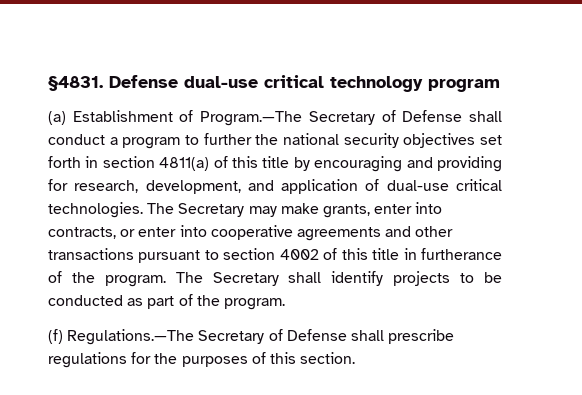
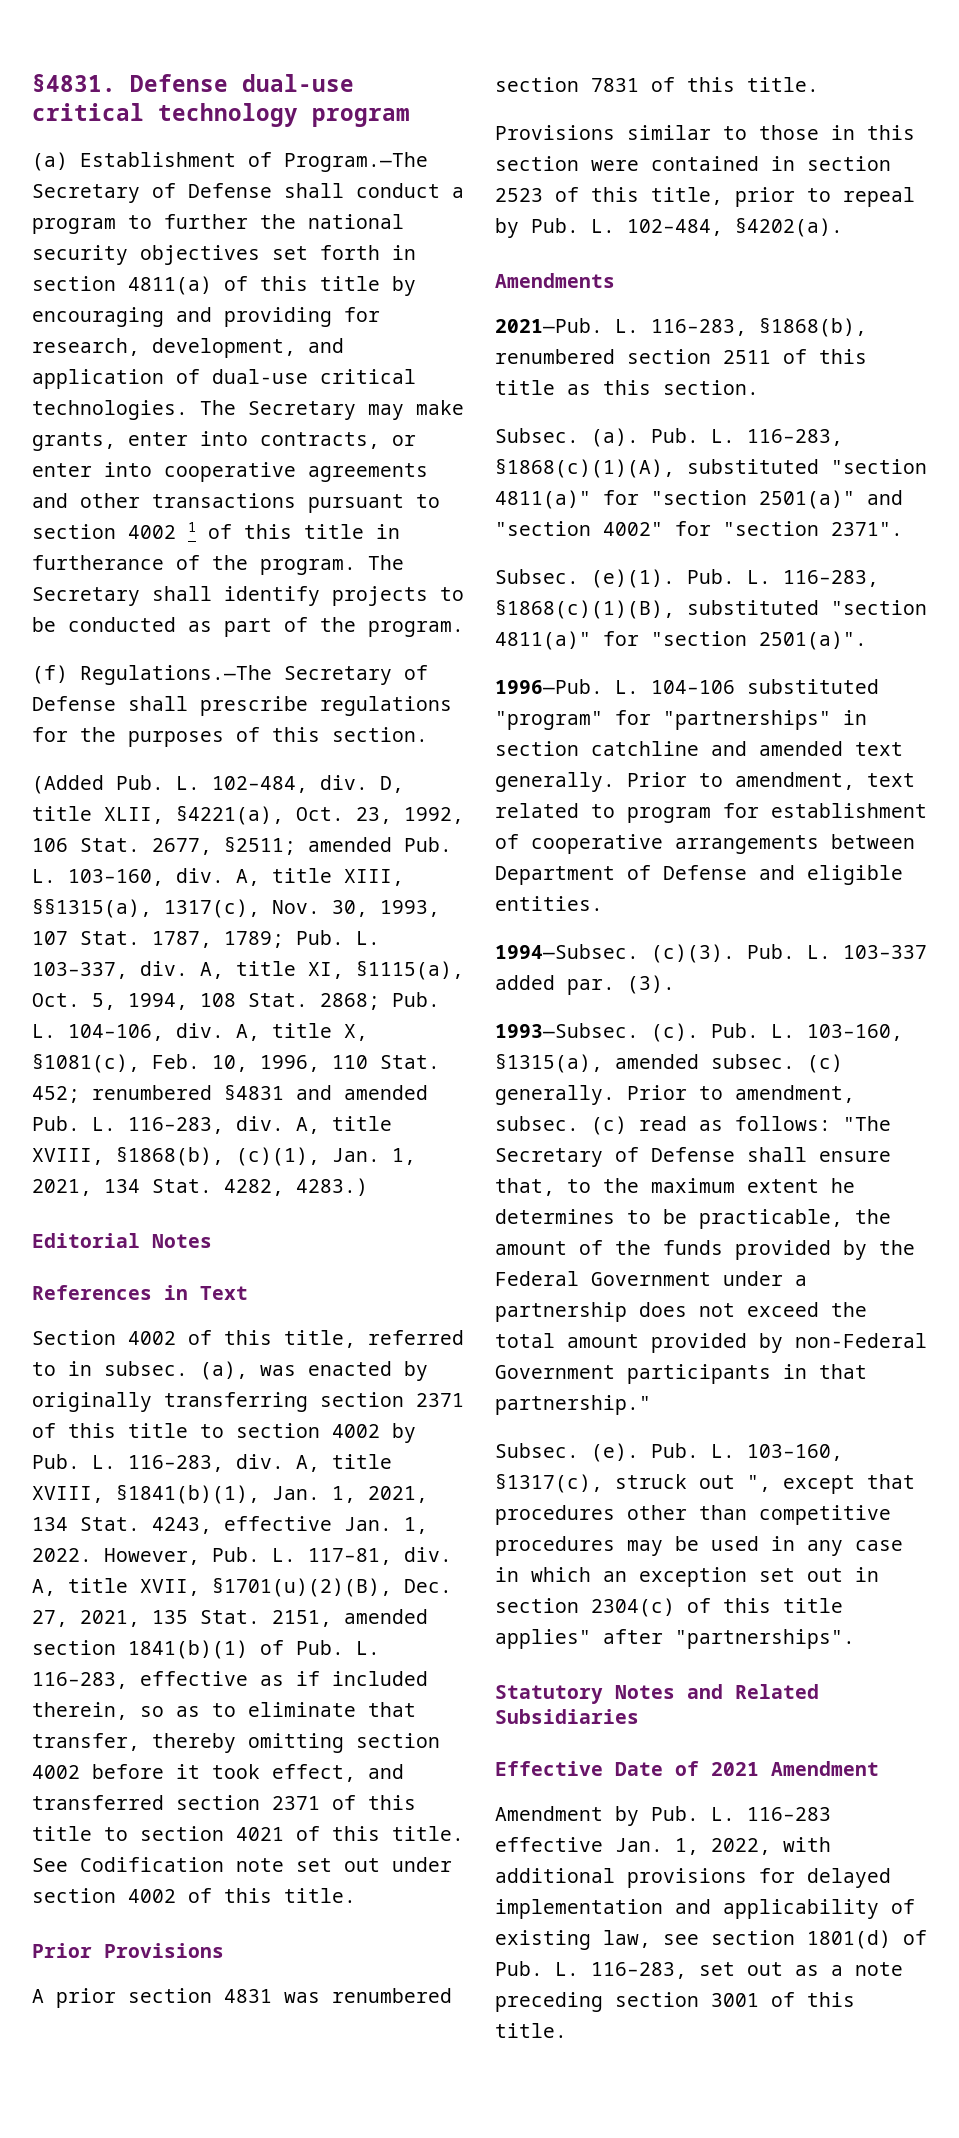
(319, 254) none -> [188,522,196,532] 1
(356, 358) none -> [32,775,404,794] [32,806,464,825] [32,837,452,855] [32,868,404,886] [32,899,440,918] [32,930,380,948] [32,961,464,980] [32,992,440,1010] [32,1023,368,1041] [32,1054,440,1073] [32,1085,428,1103] [32,1116,392,1134] [32,1147,416,1166] [32,1178,368,1196] [32,1233,212,1248] [32,1285,248,1300] [32,1330,464,1348] [32,1361,428,1381] [32,1392,464,1412] [32,1423,416,1443] [32,1454,392,1472] [32,1485,428,1504] [32,1516,428,1534] [32,1547,452,1565] [32,1578,452,1597] [32,1609,428,1627] [32,1640,380,1659] [32,1671,428,1689] [32,1702,416,1720] [32,1733,440,1753] [32,1764,404,1782] [32,1795,416,1810] [32,1826,464,1841] [32,1857,452,1872] [32,1888,356,1903] [32,1943,224,1958] [32,1988,452,2008] [495,77,819,92] [495,125,915,140] [495,156,891,171] [495,187,915,207] [495,218,843,238] [495,273,615,288] [495,318,867,337] [495,349,867,364] [495,380,759,395] [495,428,843,447] [495,459,927,478] [495,490,903,509] [495,521,903,536] [495,569,879,588] [495,600,927,619] [495,631,867,650] [495,679,879,694] [495,710,867,730] [495,741,903,756] [495,772,915,792] [495,803,927,823] [495,834,915,854] [495,865,903,885] [495,896,603,911] [495,944,927,963] [495,975,675,995] [495,1023,903,1042] [495,1054,843,1073] [495,1085,855,1105] [495,1116,891,1135] [495,1147,891,1167] [495,1178,855,1196] [495,1209,891,1229] [495,1240,915,1260] [495,1271,807,1286] [495,1302,867,1322] [495,1333,927,1353] [495,1364,867,1384] [495,1395,651,1415] [495,1443,843,1462] [495,1474,915,1494] [495,1505,891,1525] [495,1536,903,1556] [495,1567,879,1587] [495,1598,843,1617] [495,1629,855,1649] [495,1684,819,1704] [495,1709,639,1724] [495,1761,879,1776] [495,1806,831,1826] [495,1837,831,1855] [495,1868,891,1888] [495,1899,915,1919] [495,1930,927,1950] [495,1961,903,1979] [495,1992,855,2012] [495,2023,567,2038] // (Added Pub. L. 102–484, div. D, title XLII, §4221(a), Oct. 23, 1992, 106 Stat. 2677, §2511; amended Pub. L. 103–160, div. A, title XIII, §§1315(a), 1317(c), Nov. 30, 1993, 107 Stat. 1787, 1789; Pub. L. 103–337, div. A, title XI, §1115(a), Oct. 5, 1994, 108 Stat. 2868; Pub. L. 104–106, div. A, title X, §1081(c), Feb. 10, 1996, 110 Stat. 452; renumbered §4831 and amended Pub. L. 116–283, div. A, title XVIII, §1868(b), (c)(1), Jan. 1, 2021, 134 Stat. 4282, 4283.) // Editorial Notes // References in Text // Section 4002 of this title, referred to in subsec. (a), was enacted by originally transferring section 2371 of this title to section 4002 by Pub. L. 116–283, div. A, title XVIII, §1841(b)(1), Jan. 1, 2021, 134 Stat. 4243, effective Jan. 1, 2022. However, Pub. L. 117–81, div. A, title XVII, §1701(u)(2)(B), Dec. 27, 2021, 135 Stat. 2151, amended section 1841(b)(1) of Pub. L. 116–283, effective as if included therein, so as to eliminate that transfer, thereby omitting section 4002 before it took effect, and transferred section 2371 of this title to section 4021 of this title. See Codification note set out under section 4002 of this title. // Prior Provisions // A prior section 4831 was renumbered section 7831 of this title. // Provisions similar to those in this section were contained in section 2523 of this title, prior to repeal by Pub. L. 102–484, §4202(a). // Amendments // 2021—Pub. L. 116–283, §1868(b), renumbered section 2511 of this title as this section. // Subsec. (a). Pub. L. 116–283, §1868(c)(1)(A), substituted "section 4811(a)" for "section 2501(a)" and "section 4002" for "section 2371". // Subsec. (e)(1). Pub. L. 116–283, §1868(c)(1)(B), substituted "section 4811(a)" for "section 2501(a)". // 1996—Pub. L. 104–106 substituted "program" for "partnerships" in section catchline and amended text generally. Prior to amendment, text related to program for establishment of cooperative arrangements between Department of Defense and eligible entities. // 1994—Subsec. (c)(3). Pub. L. 103–337 added par. (3). // 1993—Subsec. (c). Pub. L. 103–160, §1315(a), amended subsec. (c) generally. Prior to amendment, subsec. (c) read as follows: "The Secretary of Defense shall ensure that, to the maximum extent he determines to be practicable, the amount of the funds provided by the Federal Government under a partnership does not exceed the total amount provided by non-Federal Government participants in that partnership." // Subsec. (e). Pub. L. 103–160, §1317(c), struck out ", except that procedures other than competitive procedures may be used in any case in which an exception set out in section 2304(c) of this title applies" after "partnerships". // Statutory Notes and Related Subsidiaries // Effective Date of 2021 Amendment // Amendment by Pub. L. 116–283 effective Jan. 1, 2022, with additional provisions for delayed implementation and applicability of existing law, see section 1801(d) of Pub. L. 116–283, set out as a note preceding section 3001 of this title.

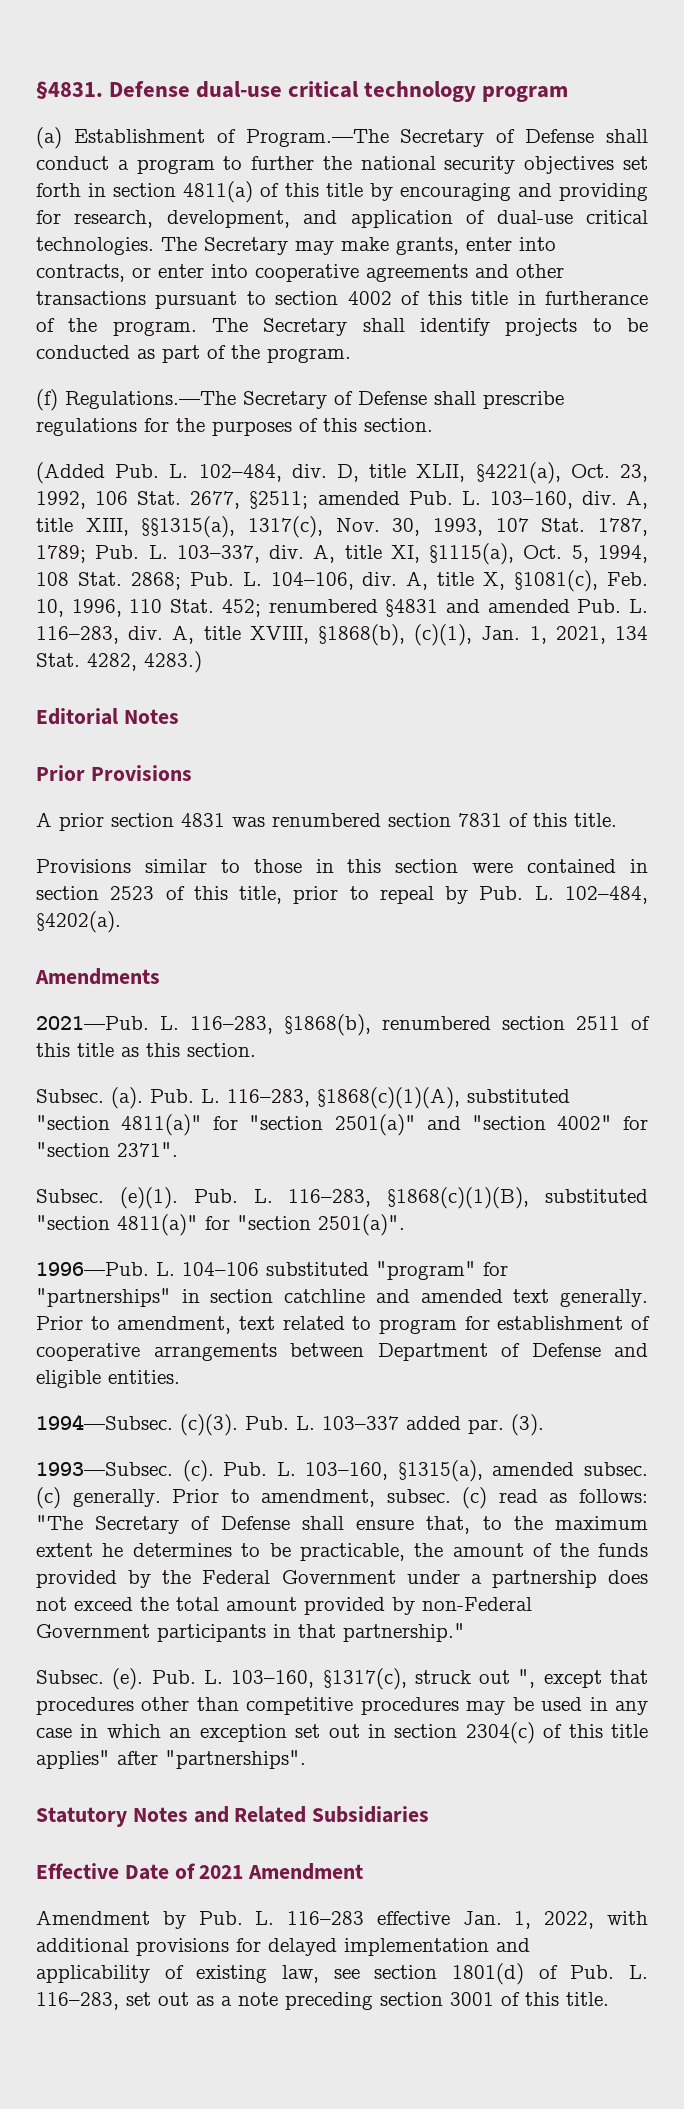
[188,522,196,532] 1 -> (392, 298) none
[32,1285,248,1300] [32,1330,464,1348] [32,1361,428,1381] [32,1392,464,1412] [32,1423,416,1443] [32,1454,392,1472] [32,1485,428,1504] [32,1516,428,1534] [32,1547,452,1565] [32,1578,452,1597] [32,1609,428,1627] [32,1640,380,1659] [32,1671,428,1689] [32,1702,416,1720] [32,1733,440,1753] [32,1764,404,1782] [32,1795,416,1810] [32,1826,464,1841] [32,1857,452,1872] [32,1888,356,1903] // References in Text // Section 4002 of this title, referred to in subsec. (a), was enacted by originally transferring section 2371 of this title to section 4002 by Pub. L. 116–283, div. A, title XVIII, §1841(b)(1), Jan. 1, 2021, 134 Stat. 4243, effective Jan. 1, 2022. However, Pub. L. 117–81, div. A, title XVII, §1701(u)(2)(B), Dec. 27, 2021, 135 Stat. 2151, amended section 1841(b)(1) of Pub. L. 116–283, effective as if included therein, so as to eliminate that transfer, thereby omitting section 4002 before it took effect, and transferred section 2371 of this title to section 4021 of this title. See Codification note set out under section 4002 of this title. -> (179, 716) none

